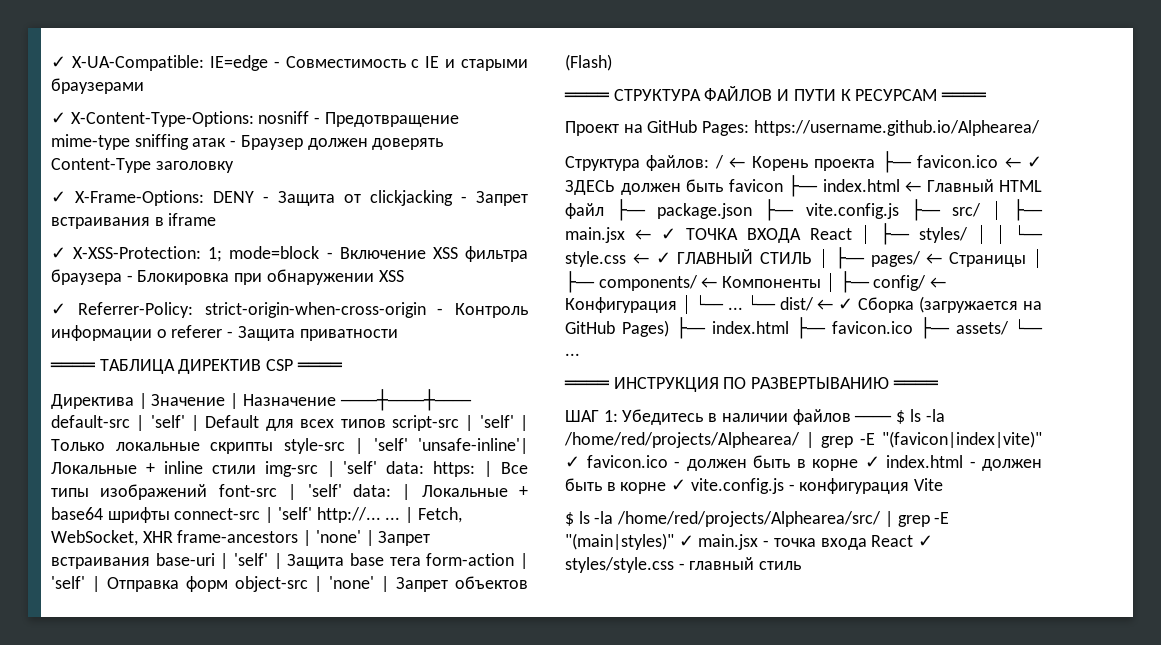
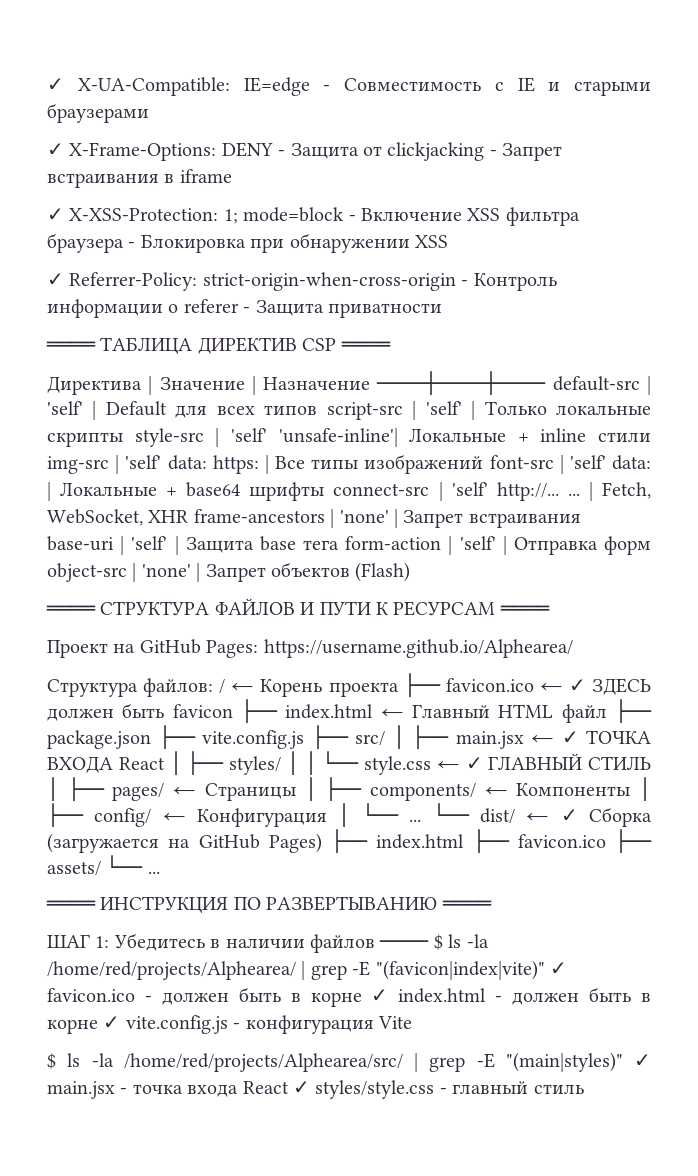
[51,111,459,127] [51,134,444,150] [51,158,234,173] // ✓ X-Content-Type-Options: nosniff - Предотвращение mime-type sniffing атак - Браузер должен доверять Content-Type заголовку -> (149, 113) none

